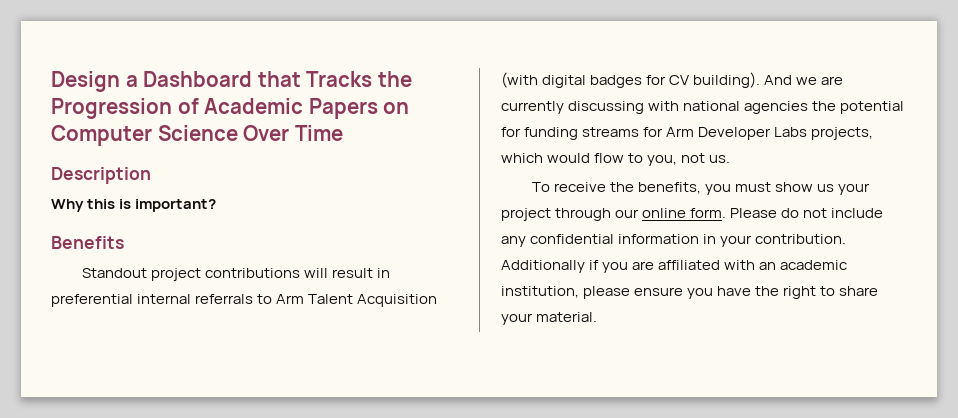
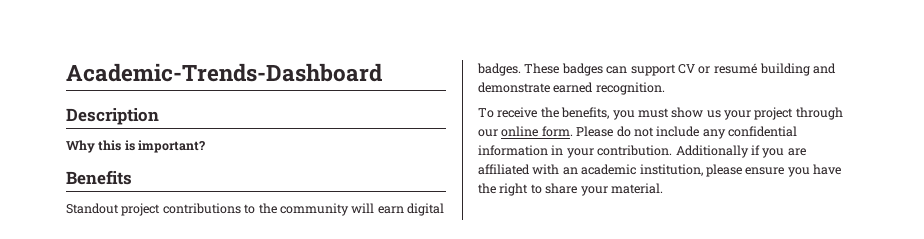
[51,71,412,92] [51,98,410,119] [51,125,343,146] Design a Dashboard that Tracks the Progression of Academic Papers on Computer Science Over Time -> [66,63,382,82] Academic-Trends-Dashboard
[303,268,391,278] [51,294,438,307] [501,72,844,88] [501,101,905,114] [501,127,874,140] [501,153,731,166] will result in preferential internal referrals to Arm Talent Acquisition (with digital badges for CV building). And we are currently discussing with national agencies the potential for funding streams for Arm Developer Labs projects, which would flow to you, not us. -> [244,203,444,216] [477,63,837,76] [478,82,665,95] to the community will earn digital badges. These badges can support CV or resumé building and demonstrate earned recognition.

